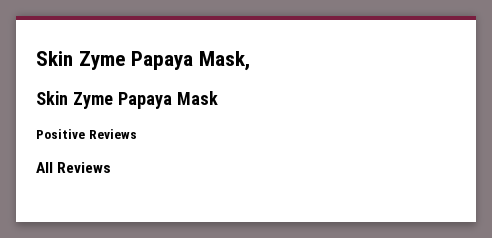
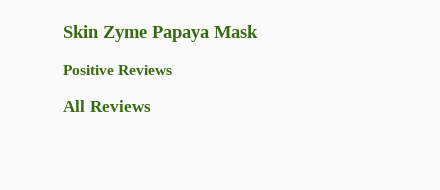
[36,51,251,71] [36,91,172,109] Skin Zyme Papaya Mask, // Skin Zyme Papaya -> [63,25,209,42] Skin Zyme Papaya

